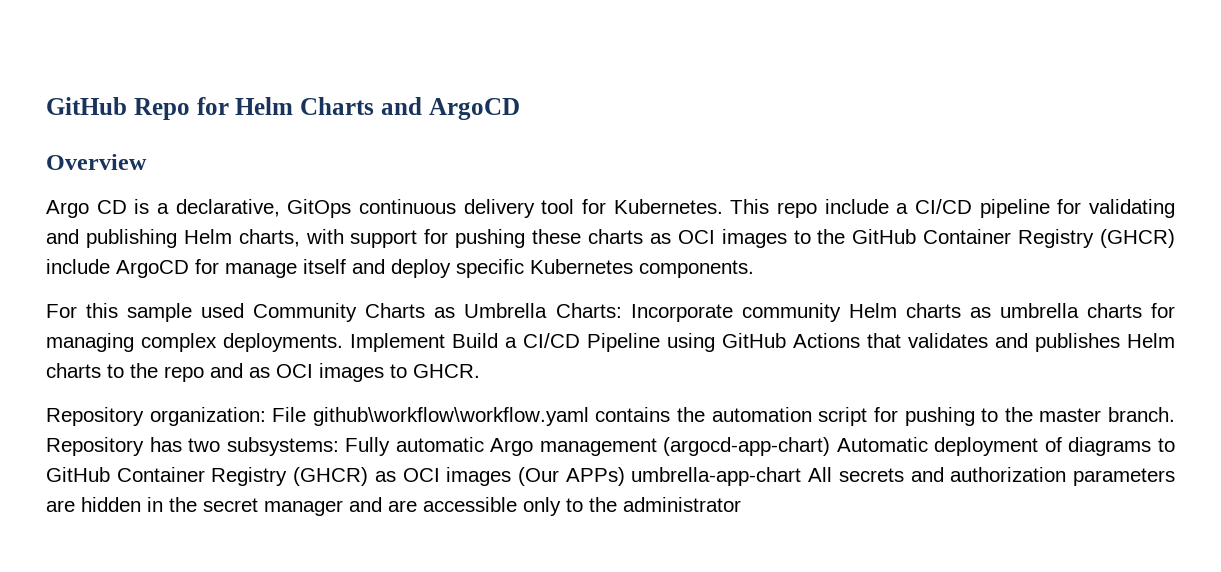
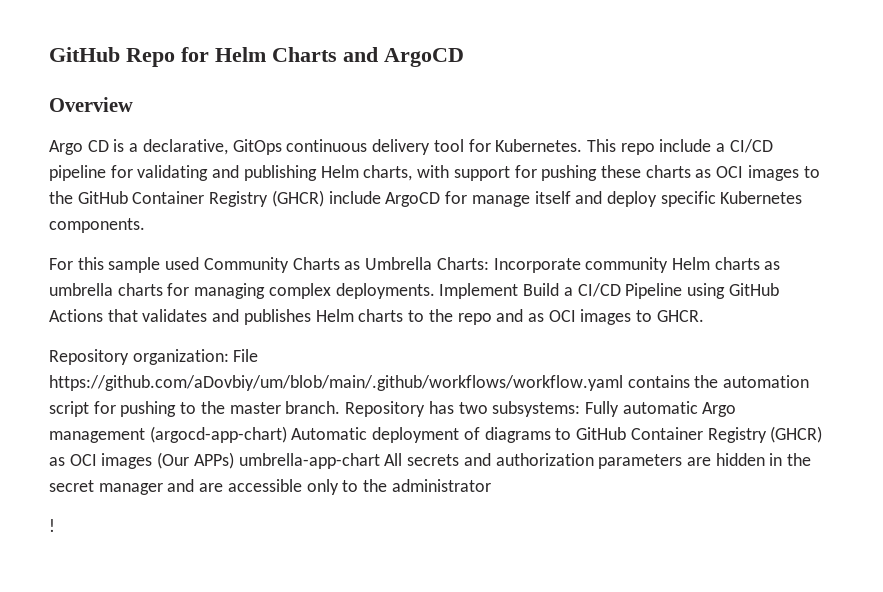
[312,407,589,426] github\workflow\workflow.yaml -> [49,375,623,391] https://github.com/aDovbiy/um/blob/main/.github/workflows/workflow.yaml
(741, 504) none -> [49,519,55,532] // !

